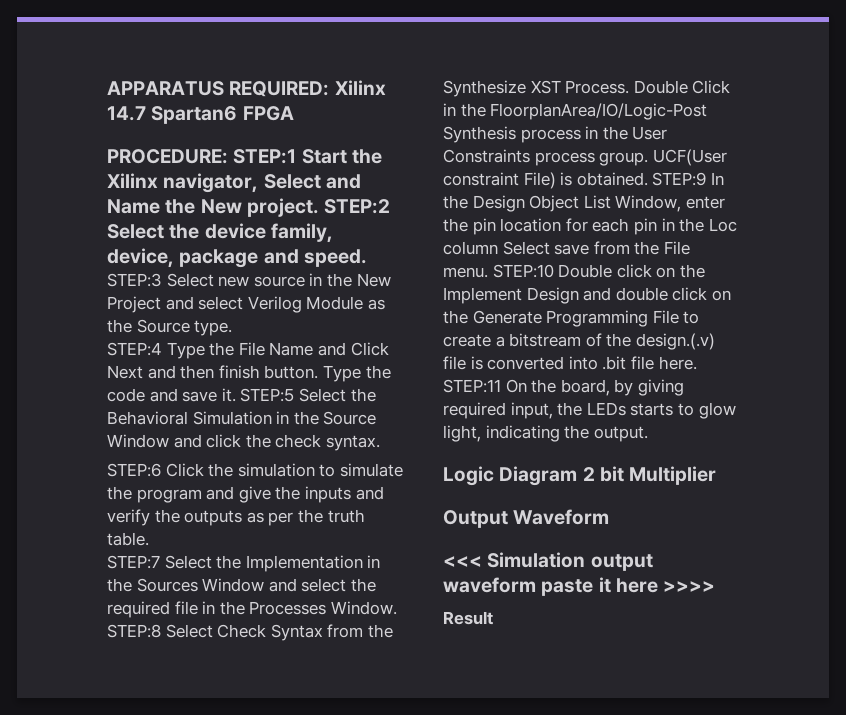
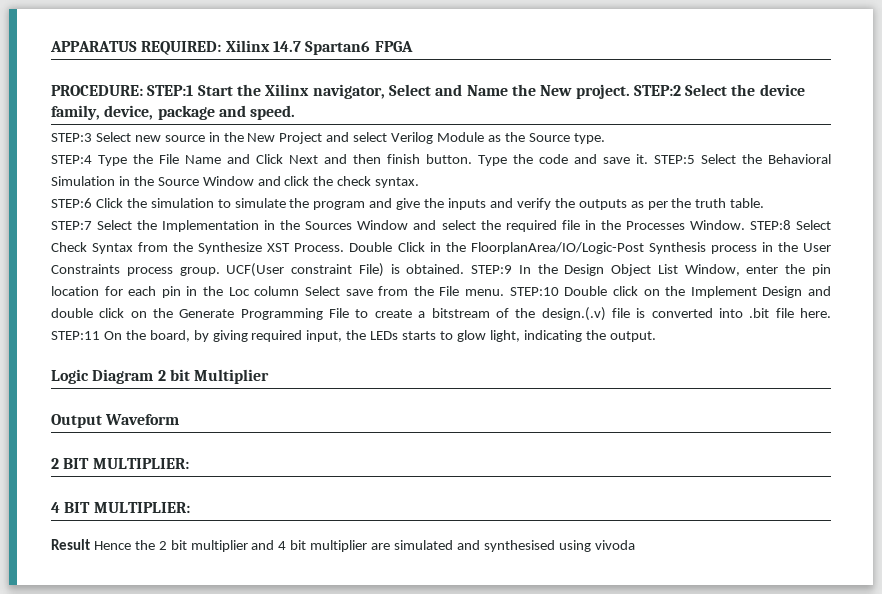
[443,552,653,571] [443,577,716,596] [443,611,493,625] <<< Simulation output waveform paste it here >>>> // Result -> [51,458,189,469] [51,502,190,513] [51,539,635,552] 2 BIT MULTIPLIER: // 4 BIT MULTIPLIER: // Result Hence the 2 bit multiplier and 4 bit multiplier are simulated and synthesised using vivoda

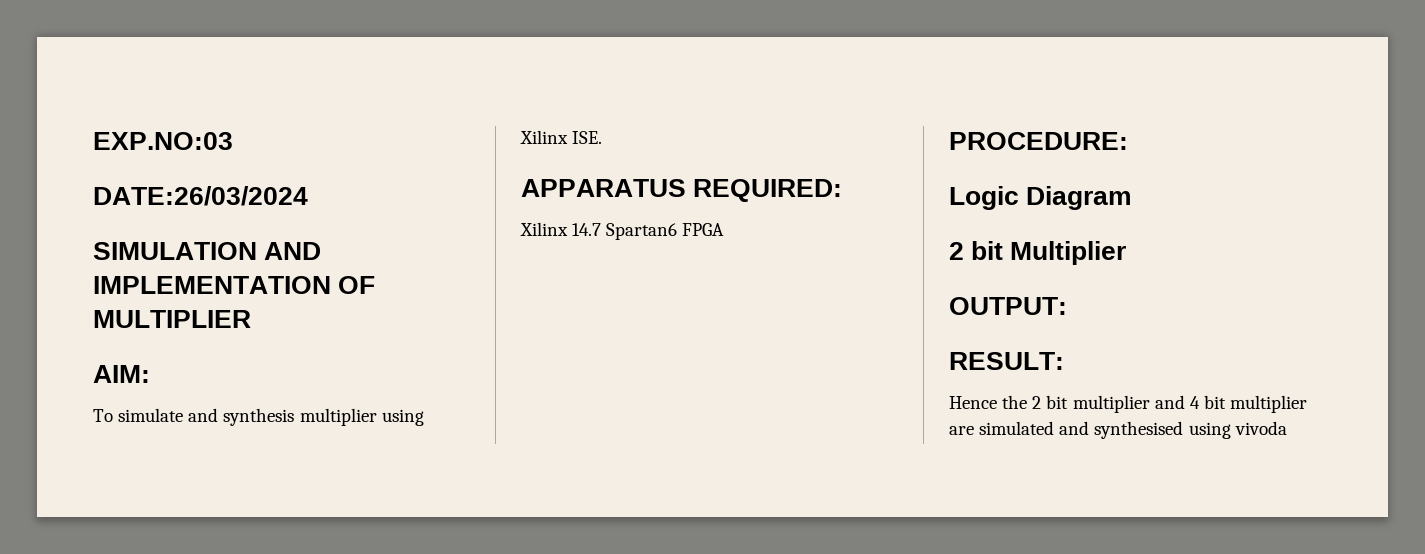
(50, 46) none -> [93,132,233,150] [93,186,308,206] [93,242,322,260] [93,276,376,294] [93,310,251,328] [93,365,150,383] [93,408,424,426] [520,130,603,144] EXP.NO:03 // DATE:26/03/2024 // SIMULATION AND IMPLEMENTATION OF MULTIPLIER // AIM: // To simulate and synthesis multiplier using Xilinx ISE. //
(222, 48) none -> (843, 190) //
[147,84,805,99] [51,105,296,120] [51,132,605,144] [51,154,831,166] [51,176,420,188] [51,198,765,210] [51,220,831,232] [51,242,831,254] [51,263,831,277] [51,286,831,298] [51,307,832,321] [51,330,656,342] STEP:1 Start the Xilinx navigator, Select and Name the New project. STEP:2 Select the device family, device, package and speed. // STEP:3 Select new source in the New Project and select Verilog Module as the Source type. // STEP:4 Type the File Name and Click Next and then finish button. Type the code and save it. STEP:5 Select the Behavioral Simulation in the Source Window and click the check syntax. // STEP:6 Click the simulation to simulate the program and give the inputs and verify the outputs as per the truth table. // STEP:7 Select the Implementation in the Sources Window and select the required file in the Processes Window. STEP:8 Select Check Syntax from the Synthesize XST Process. Double Click in the FloorplanArea/IO/Logic-Post Synthesis process in the User Constraints process group. UCF(User constraint File) is obtained. STEP:9 In the Design Object List Window, enter the pin location for each pin in the Loc column Select save from the File menu. STEP:10 Double click on the Implement Design and double click on the Generate Programming File to create a bitstream of the design.(.v) file is converted into .bit file here. STEP:11 On the board, by giving required input, the LEDs starts to glow light, indicating the output. -> (1128, 141) none
(154, 376) none -> (1133, 198) //
[51,414,180,428] [51,458,189,469] [51,502,190,513] [51,539,90,550] Output Waveform // 2 BIT MULTIPLIER: // 4 BIT MULTIPLIER: // Result -> [949,297,1067,315] [949,352,1064,370] OUTPUT: // RESULT: //

